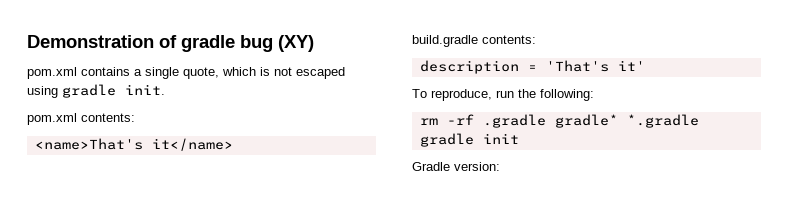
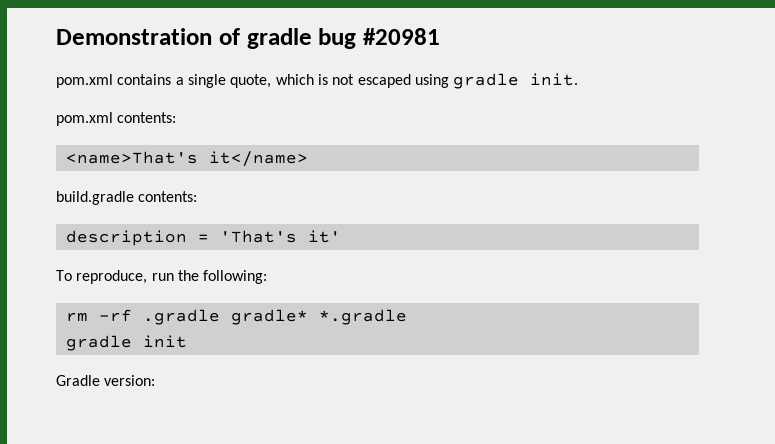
[278,35,314,52] (XY) -> [363,28,440,45] #20981

